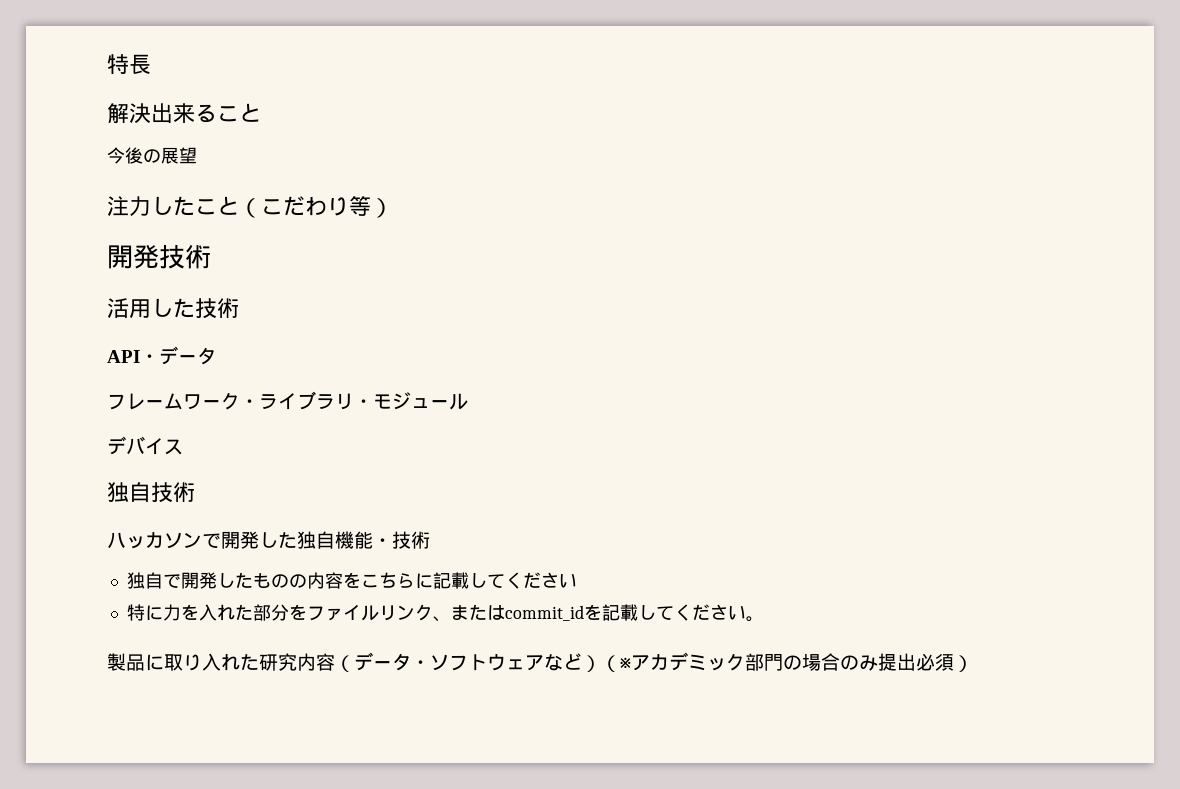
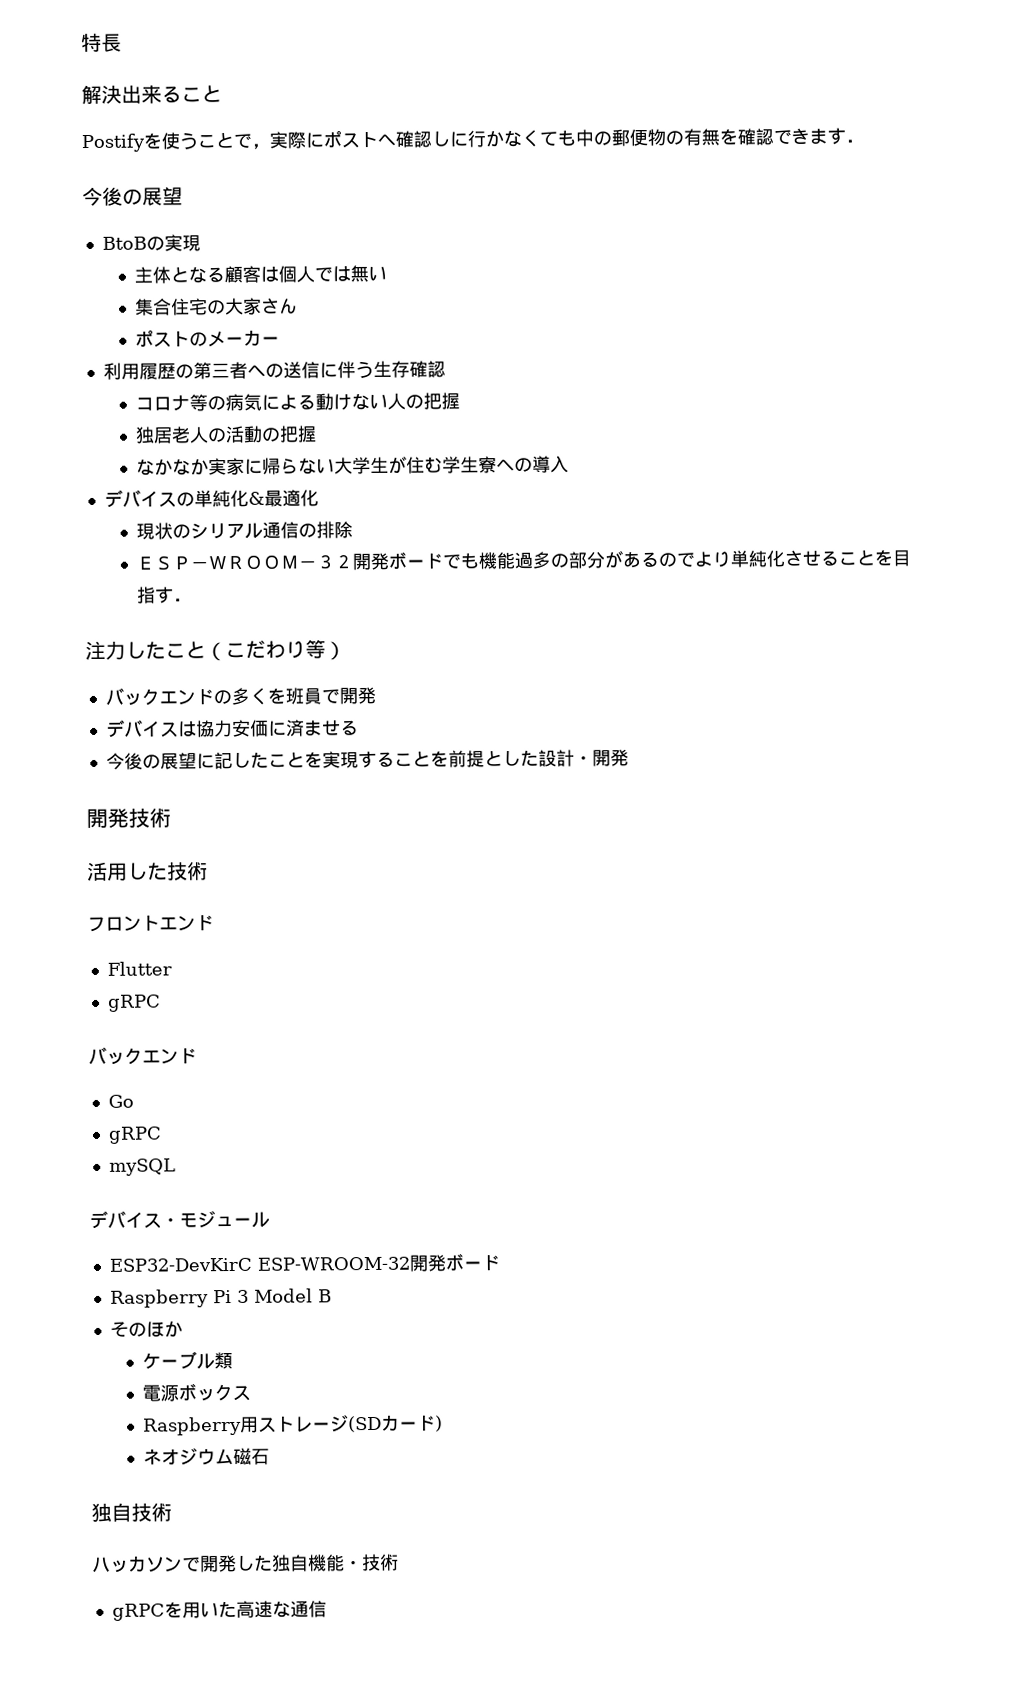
[107,147,197,164] 今後の展望 -> [81,127,864,153] [82,186,183,207] [101,234,201,252] [134,264,388,284] [135,297,299,316] [135,329,281,348] [102,360,446,380] [135,392,461,412] [135,425,318,444] [136,455,570,476] [103,489,319,508] [136,521,354,540] [136,549,912,571] [137,586,193,604] Postifyを使うことで，実際にポストへ確認しに行かなくても中の郵便物の有無を確認できます． // 今後の展望 // BtoBの実現 // 主体となる顧客は個人では無い // 集合住宅の大家さん // ポストのメーカー // 利用履歴の第三者への送信に伴う生存確認 // コロナ等の病気による動けない人の把握 // 独居老人の活動の把握 // なかなか実家に帰らない大学生が住む学生寮への導入 // デバイスの単純化&最適化 // 現状のシリアル通信の排除 // ＥＳＰ－ＷＲＯＯＭ－３２開発ボードでも機能過多の部分があるのでより単純化させることを目指す．
(393, 208) none -> [104,686,376,706] [105,719,359,738] [105,749,629,770] // バックエンドの多くを班員で開発 // デバイスは協力安価に済ませる // 今後の展望に記したことを実現することを前提とした設計・開発
[107,346,216,365] [107,391,468,410] [107,436,183,455] API・データ // フレームワーク・ライブラリ・モジュール // デバイス -> [87,915,214,933] [106,961,172,976] [107,994,161,1012] [88,1046,197,1066] [107,1094,134,1108] [107,1126,162,1144] [108,1158,176,1176] [89,1210,270,1230] [108,1253,500,1272] [109,1288,332,1308] [109,1320,183,1338] [142,1351,234,1370] [142,1383,252,1402] [143,1414,444,1436] [143,1447,271,1466] フロントエンド // Flutter // gRPC // バックエンド // Go // gRPC // mySQL // デバイス・モジュール // ESP32-DevKirC ESP-WROOM-32開発ボード // Raspberry Pi 3 Model B // そのほか // ケーブル類 // 電源ボックス // Raspberry用ストレージ(SDカード) // ネオジウム磁石
[126,572,577,589] [126,604,764,622] [107,652,973,672] 独自で開発したものの内容をこちらに記載してください // 特に力を入れた部分をファイルリンク、またはcommit_idを記載してください。 // 製品に取り入れた研究内容（データ・ソフトウェアなど）（※アカデミック部門の場合のみ提出必須） -> [111,1600,327,1621] gRPCを用いた高速な通信

